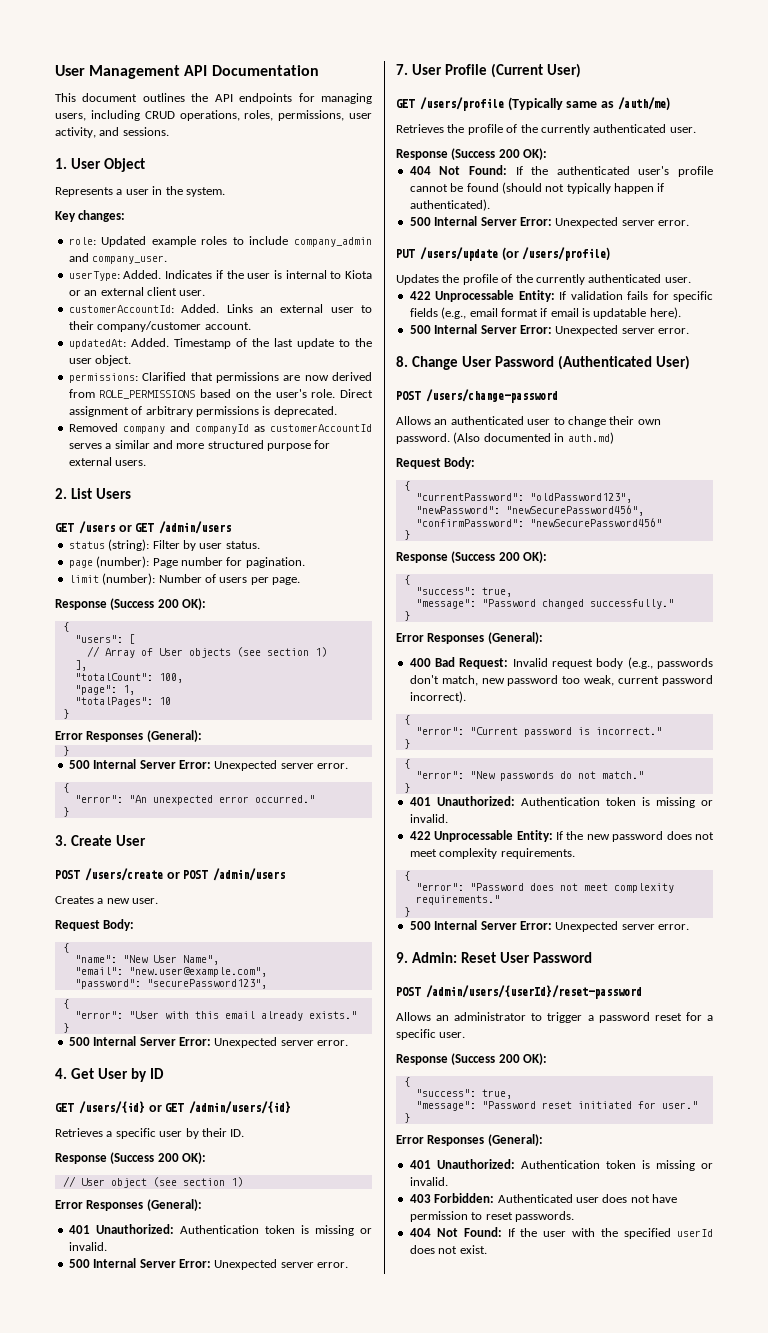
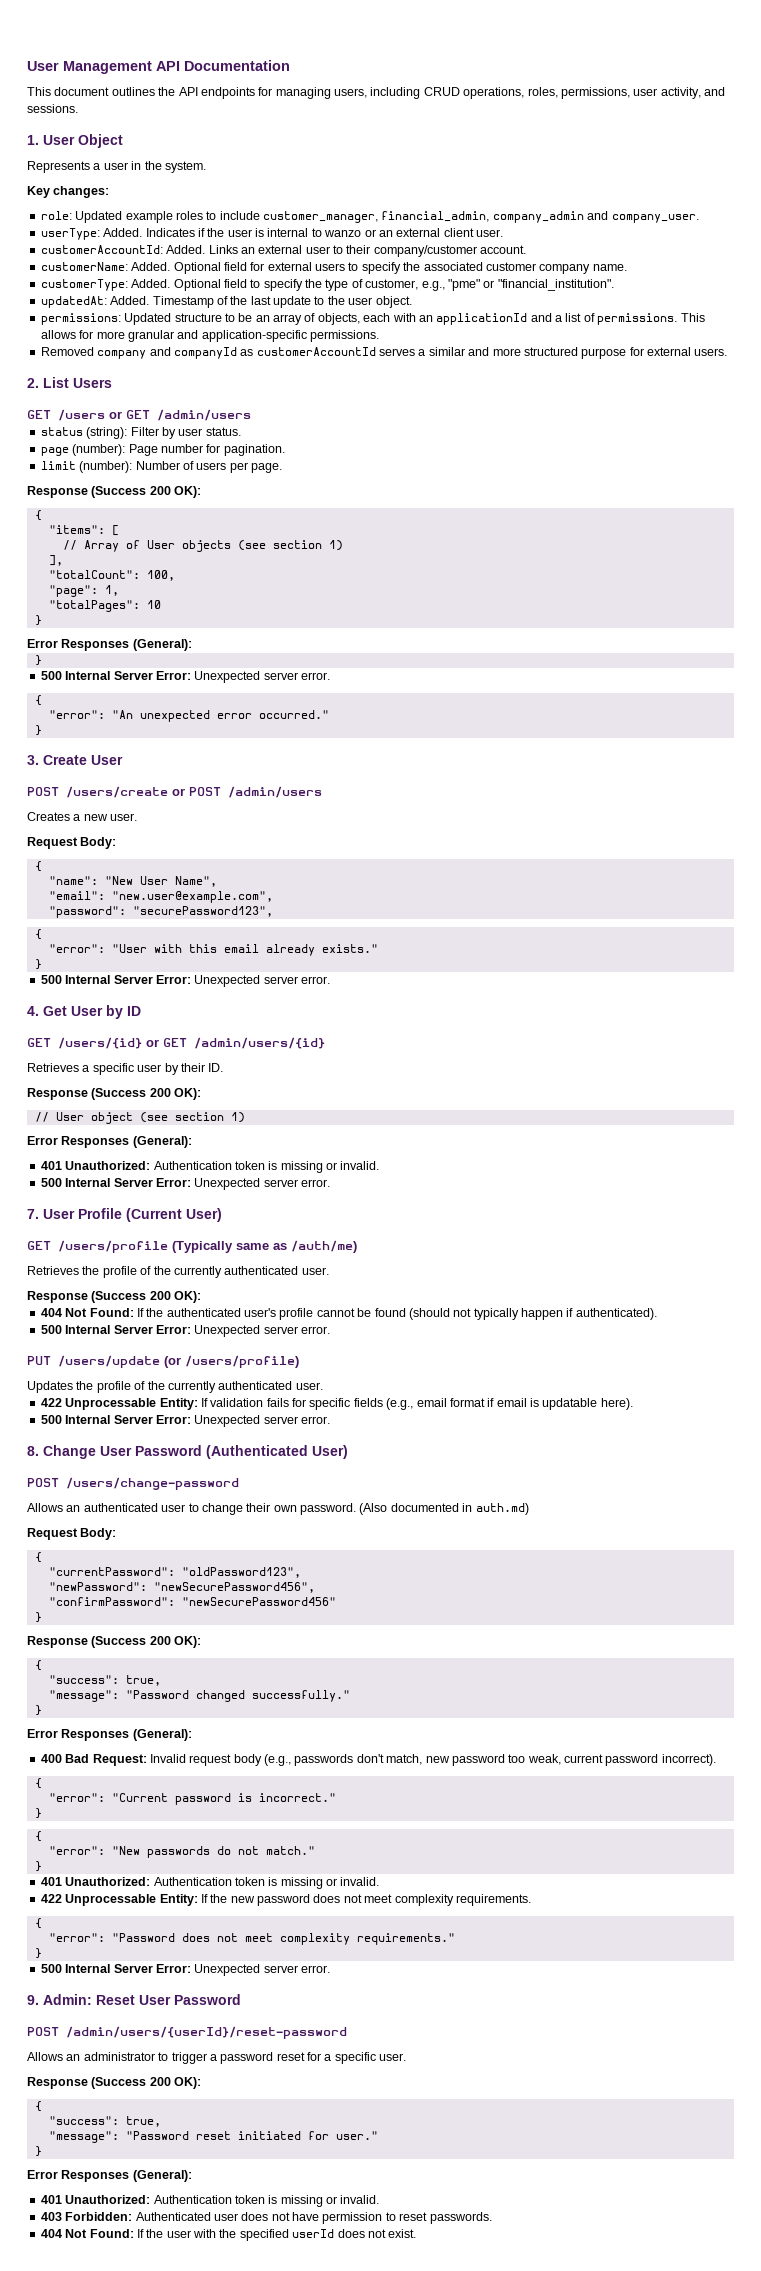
(289, 240) none -> [263,211,490,223] customer_manager, financial_admin,
[345,270,373,279] Kiota -> [324,230,362,237] wanzo
(251, 326) none -> [40,262,627,274] [40,279,614,291] // customerName: Added. Optional field for external users to specify the associated customer company name. // customerType: Added. Optional field to specify the type of customer, e.g., "pme" or "financial_institution".
[142,372,372,383] [68,389,373,399] [68,406,337,417] Clarified that permissions are now derived from ROLE_PERMISSIONS based on the user's role. Direct assignment of arbitrary permissions is deprecated. -> [124,313,705,325] [40,330,379,342] Updated structure to be an array of objects, each with an applicationId and a list of permissions. This allows for more granular and application-specific permissions.
[74,635,123,643] "users": -> [48,525,105,534] "items":

